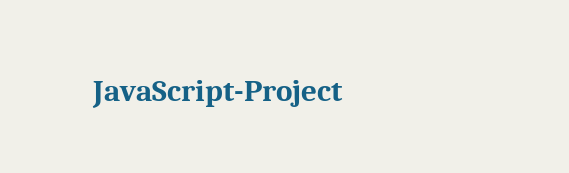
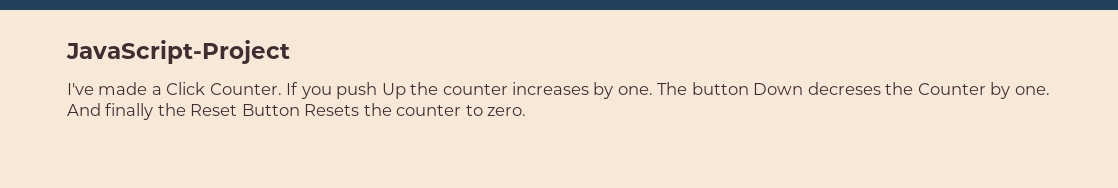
(343, 94) none -> [67,82,1050,99] [67,103,527,120] // I've made a Click Counter. If you push Up the counter increases by one. The button Down decreses the Counter by one. And finally the Reset Button Resets the counter to zero.

